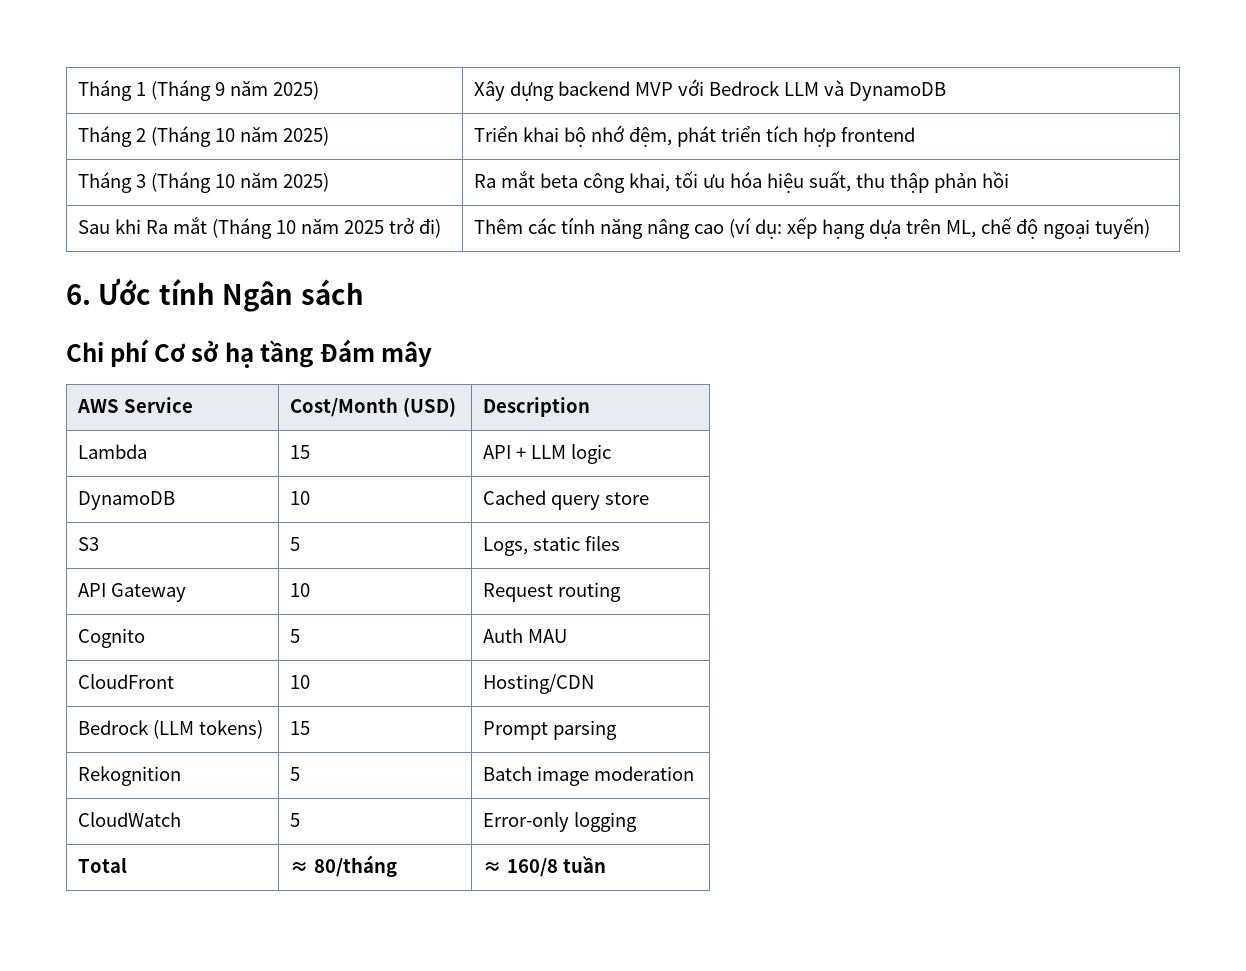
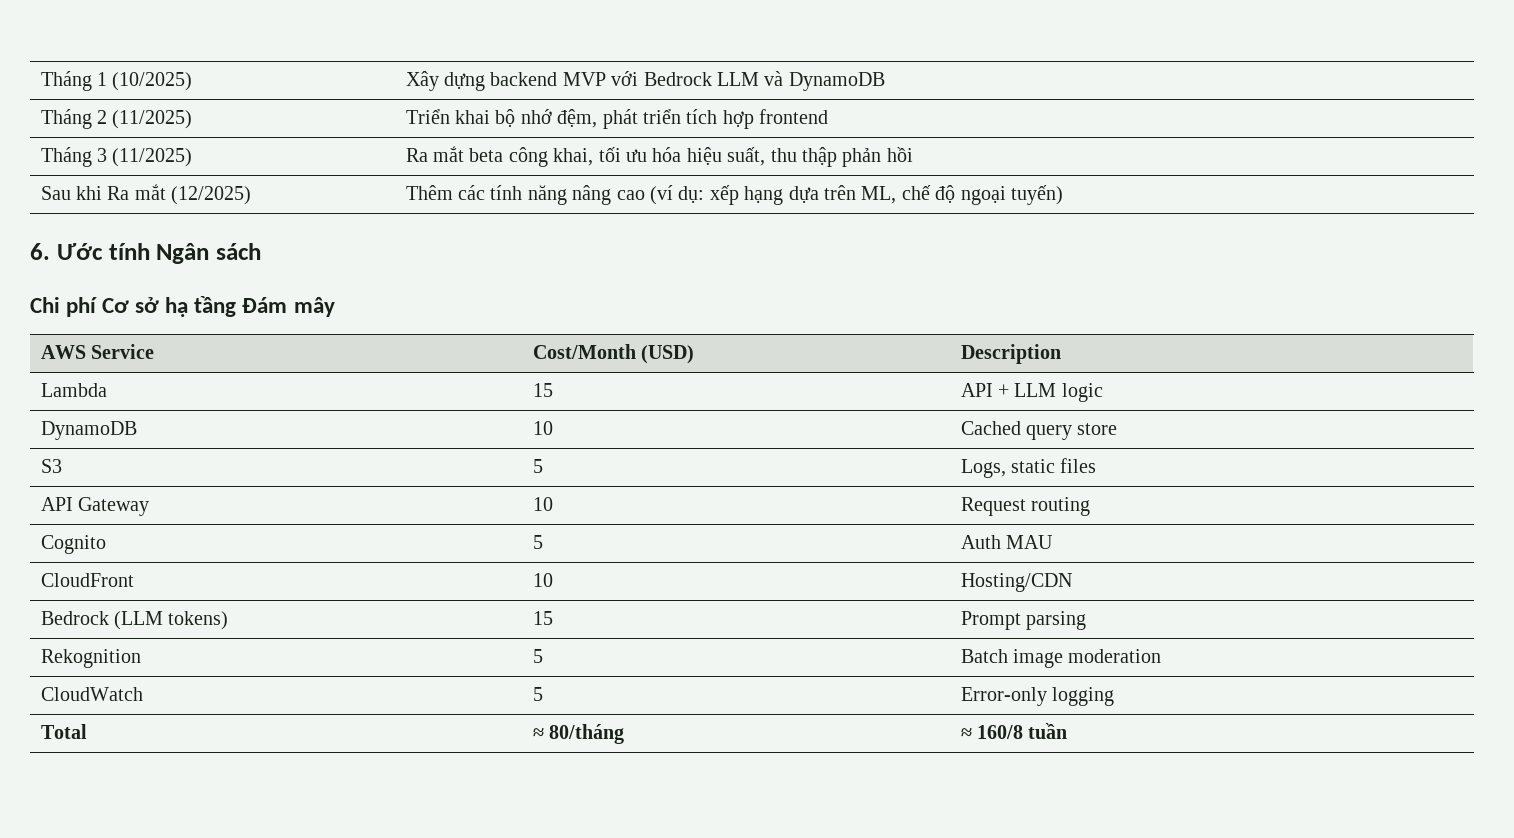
[150,80,319,101] (Tháng 9 năm 2025) -> [112,72,193,91] (10/2025)
[150,126,329,147] (Tháng 10 năm 2025) -> [112,110,193,129] (11/2025)
[150,172,329,193] (Tháng 10 năm 2025) -> [112,148,193,167] (11/2025)
[211,217,441,239] (Tháng 10 năm 2025 trở đi) -> [171,186,252,205] (12/2025)

